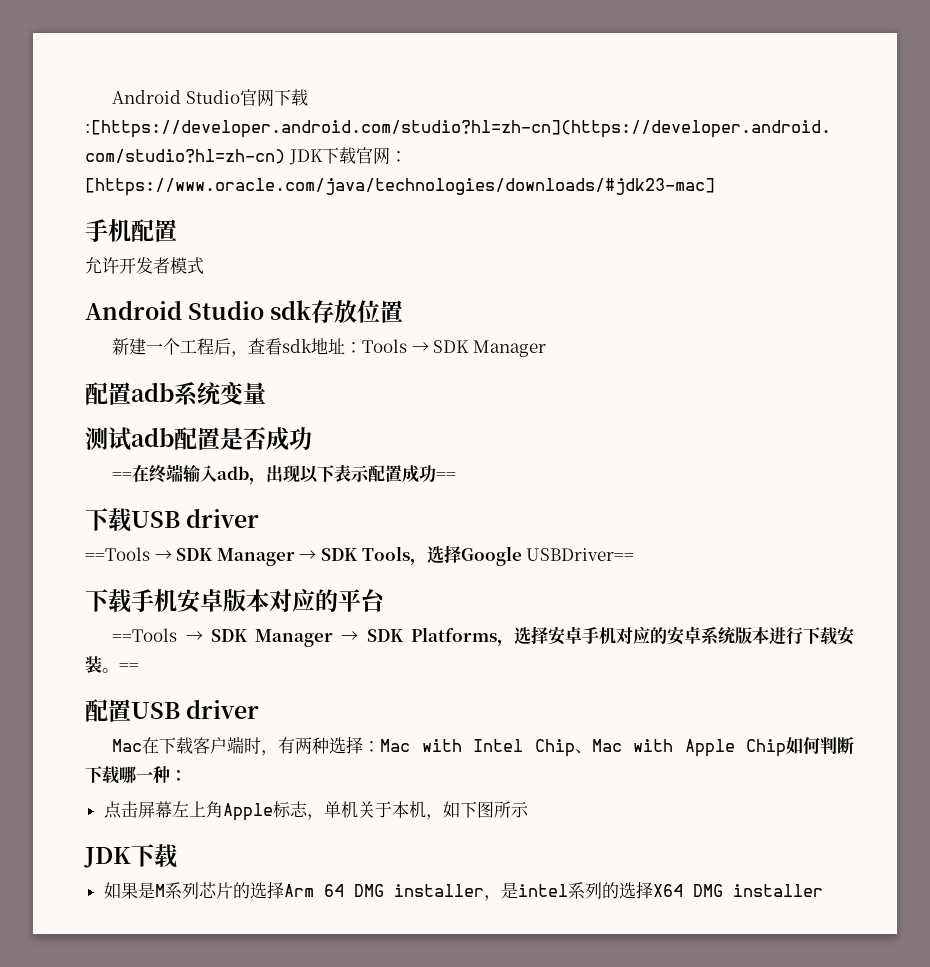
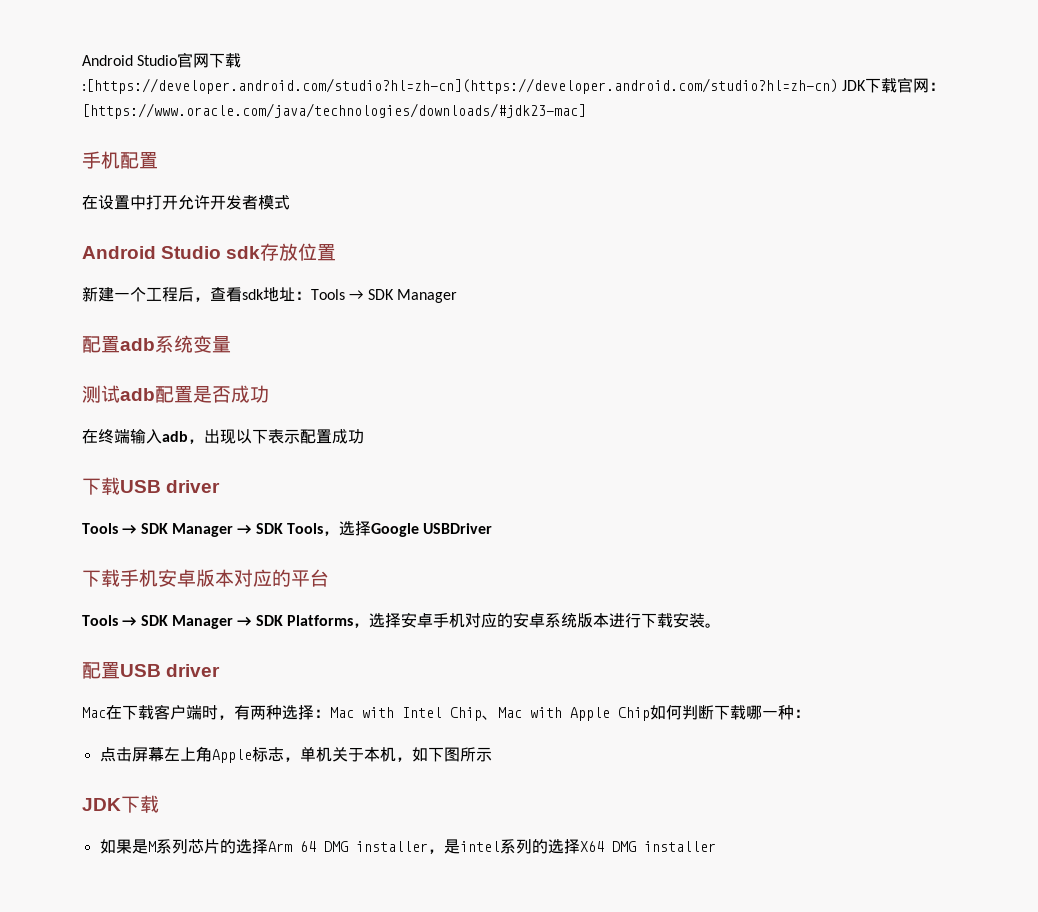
(177, 230) none -> [82,195,178,210] 在设置中打开
[112,472,133,480] == -> (269, 394) none
[436,472,457,480] == -> (364, 436) none
[85,547,150,561] ==Tools -> [82,523,118,534] Tools
[526,548,635,561] USBDriver== -> [423,523,493,534] USBDriver
[112,628,178,642] ==Tools -> [82,615,118,626] Tools
[119,663,139,671] == -> (721, 625) none

